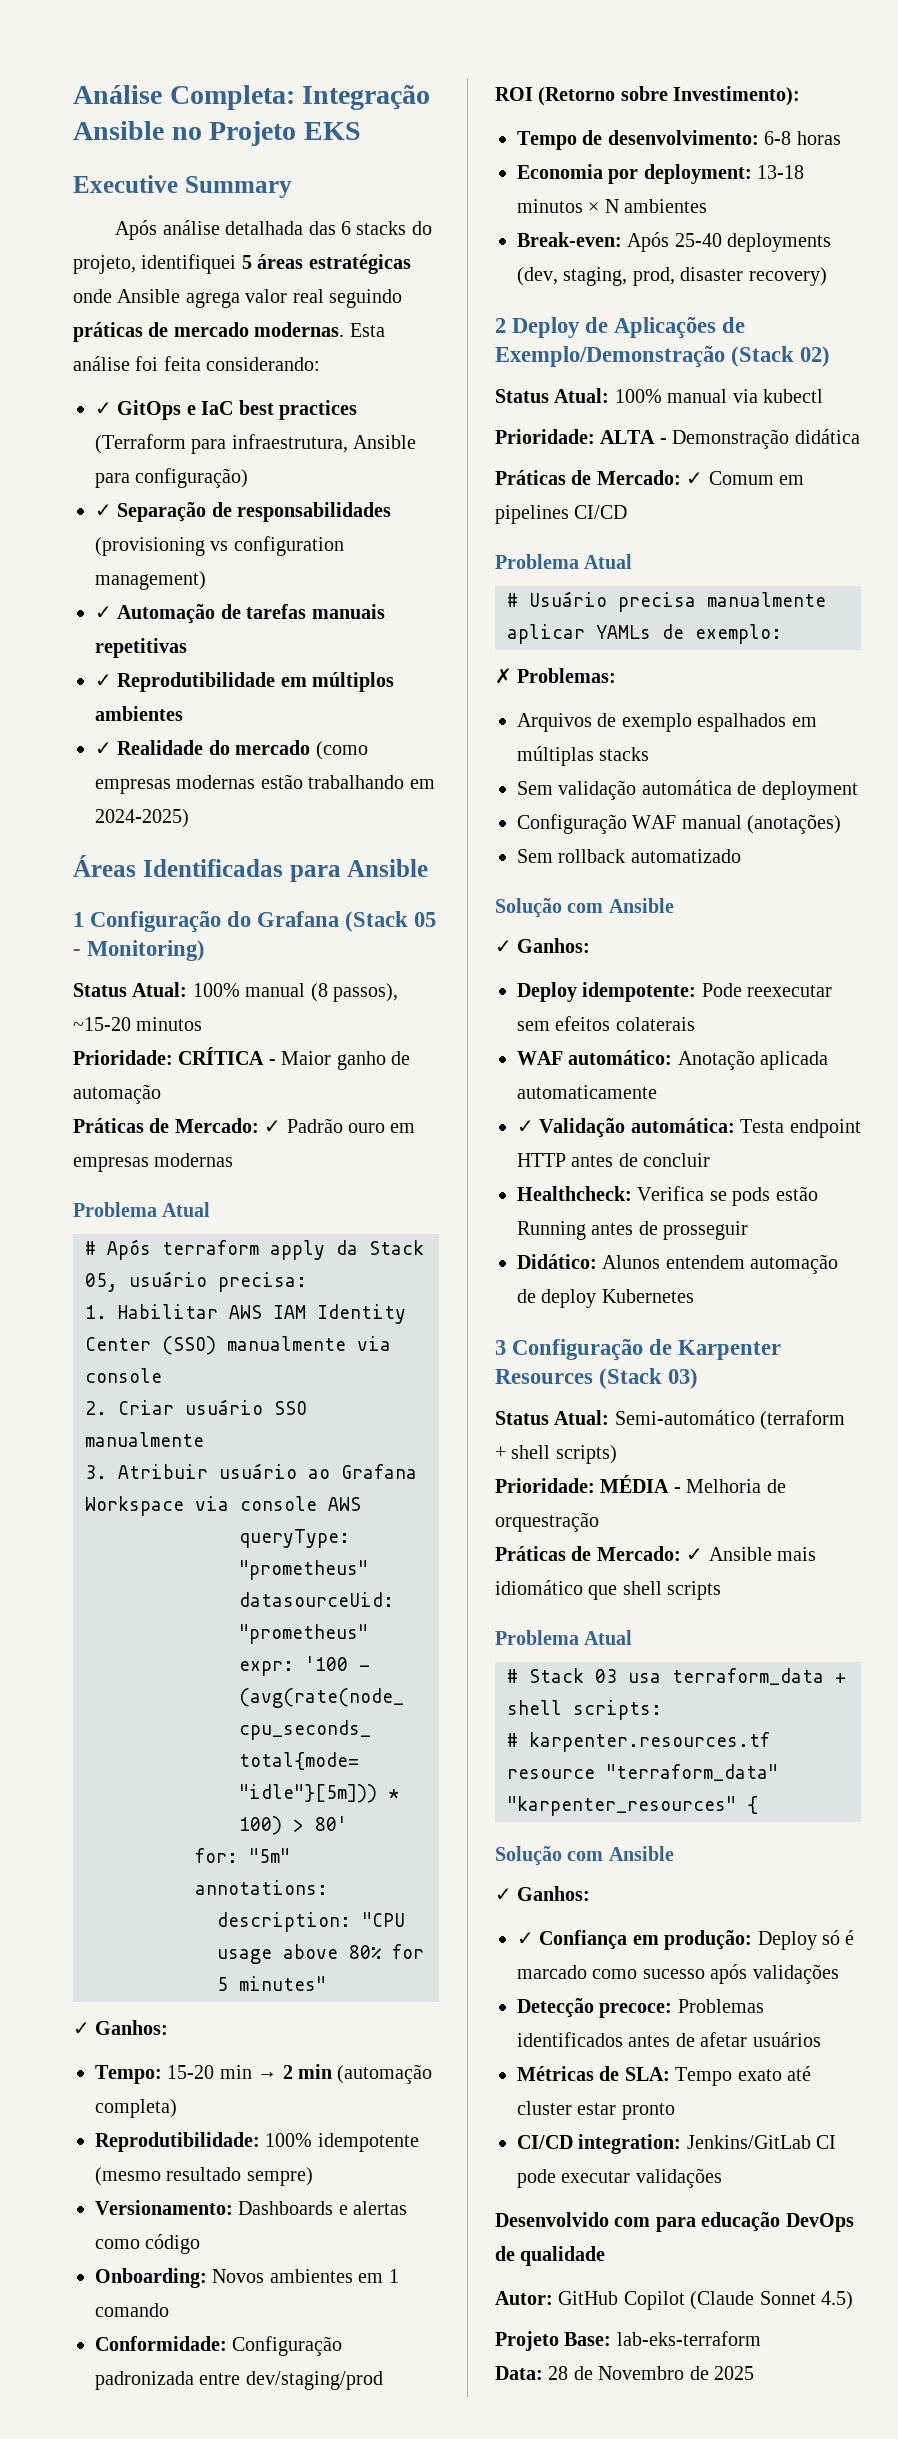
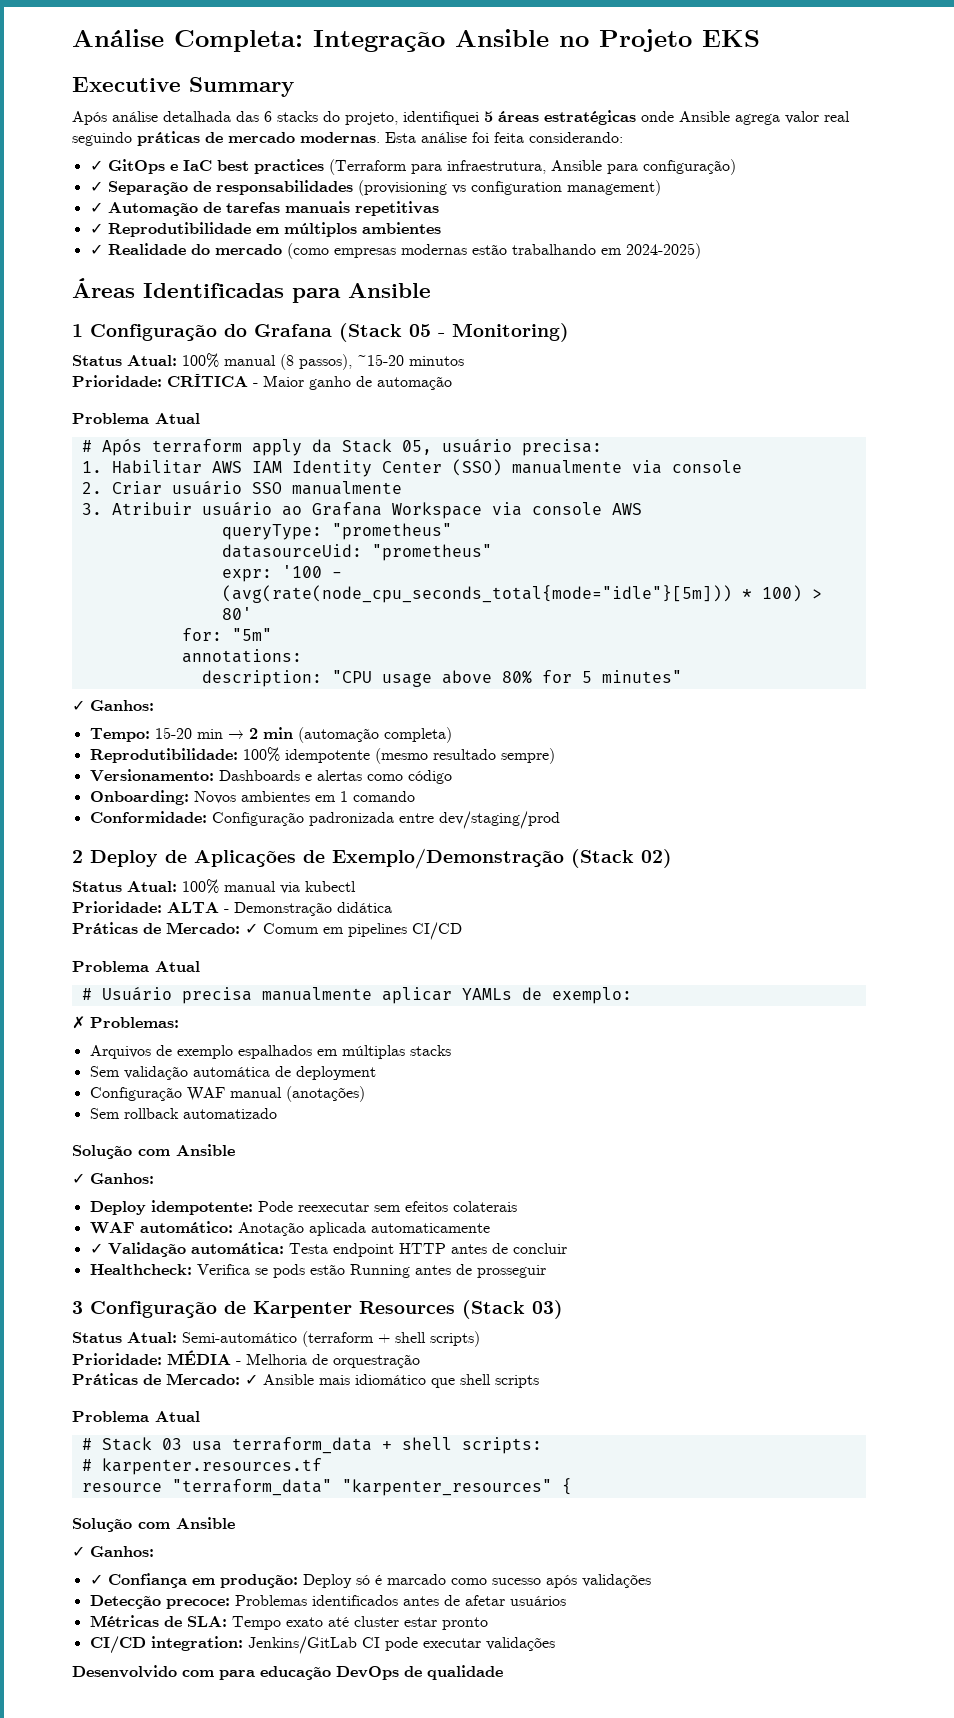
[73,1118,416,1133] [73,1153,234,1172] // Práticas de Mercado: ✓ Padrão ouro em empresas modernas -> (452, 383) none
[495,86,801,106] [517,130,841,150] [517,164,805,184] [517,199,708,213] [517,232,832,252] [517,267,827,286] // ROI (Retorno sobre Investimento): // Tempo de desenvolvimento: 6-8 horas // Economia por deployment: 13-18 minutos × N ambientes // Break-even: Após 25-40 deployments (dev, staging, prod, disaster recovery) -> (560, 820) none
[517,1254,839,1274] [517,1289,694,1308] // Didático: Alunos entendem automação de deploy Kubernetes -> (546, 1271) none
[495,2291,853,2310] [495,2331,761,2351] [495,2366,754,2380] // Autor: GitHub Copilot (Claude Sonnet 4.5) // Projeto Base: lab-eks-terraform // Data: 28 de Novembro de 2025 -> (503, 1672) none

